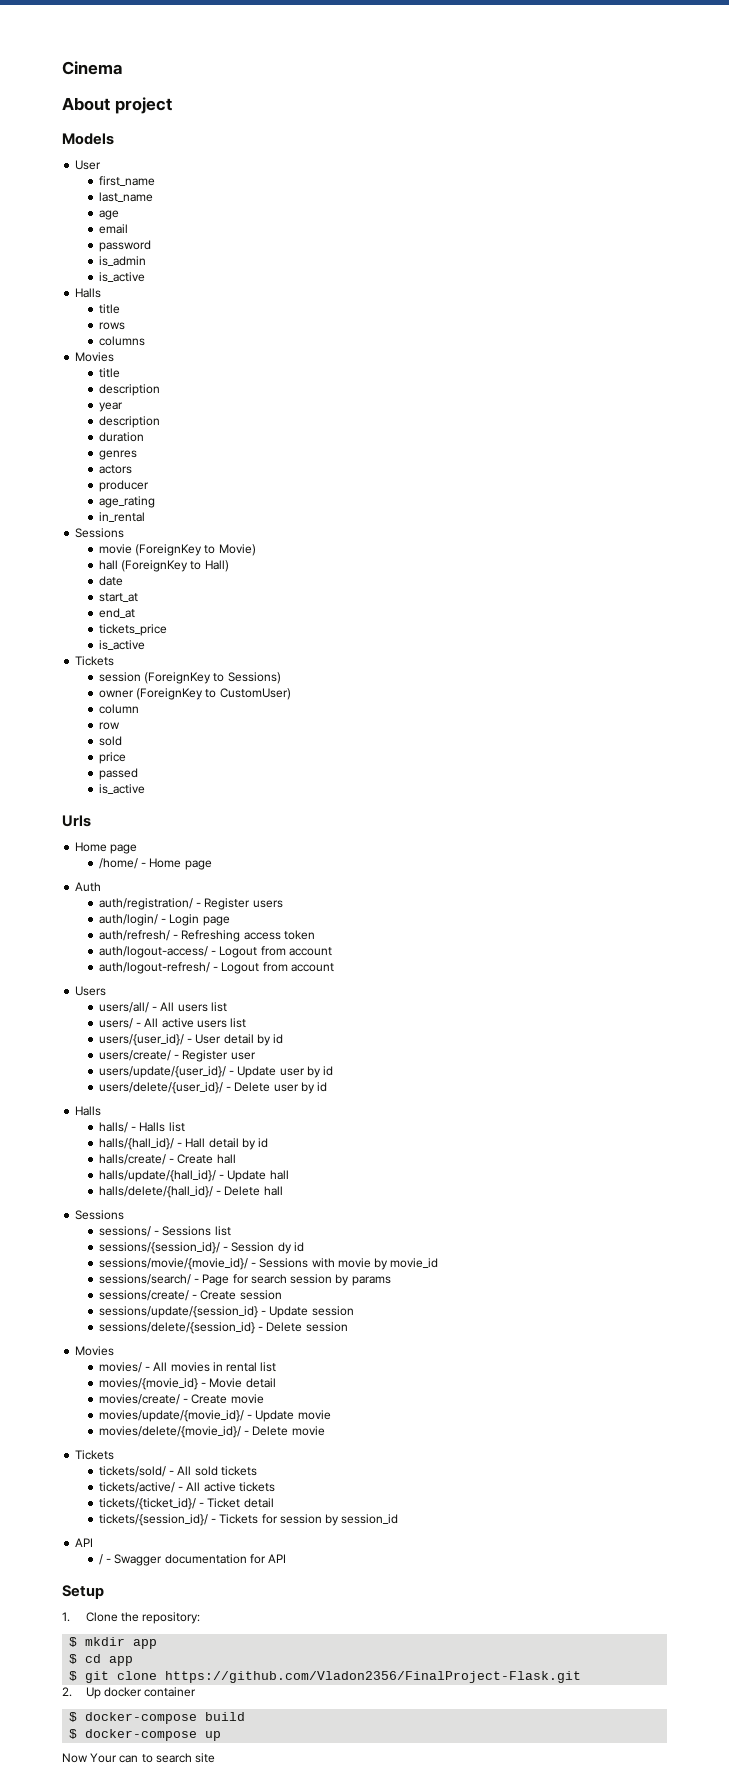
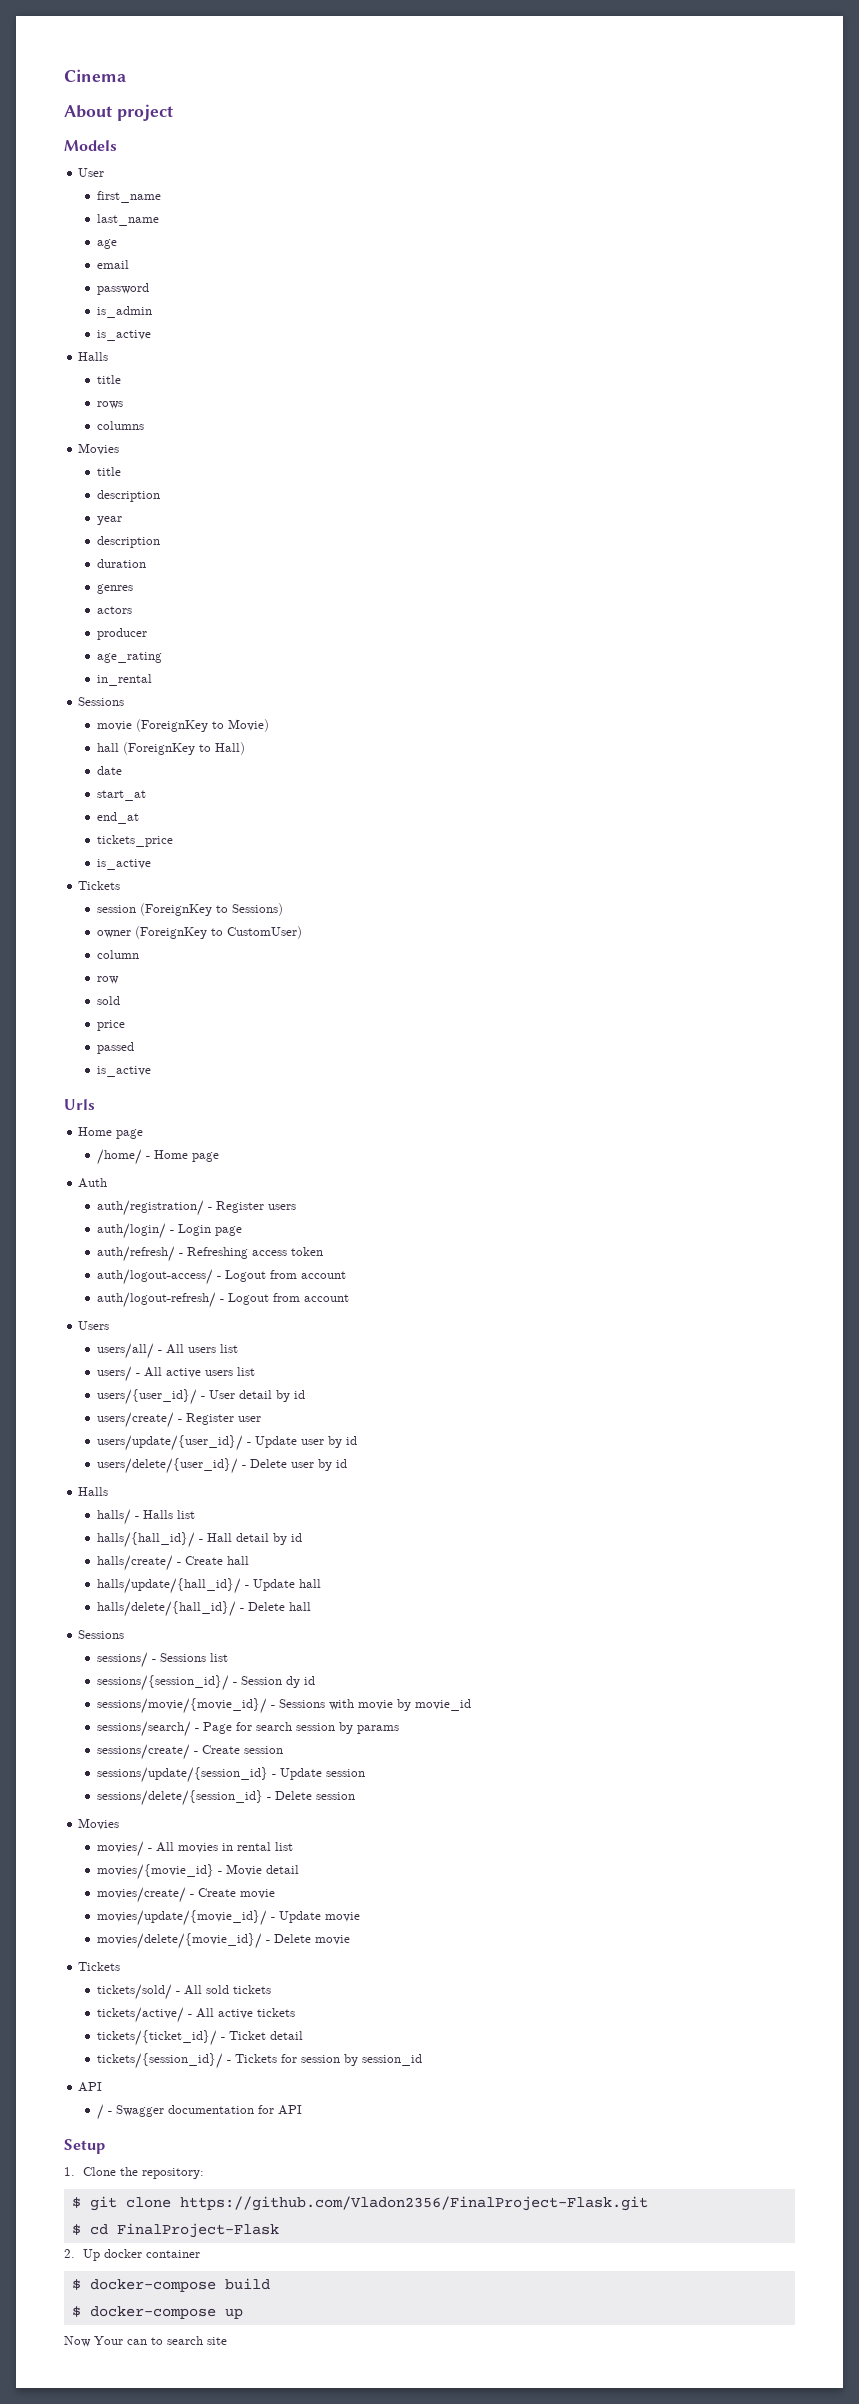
[85,1637,158,1649] mkdir app -> [89,2196,648,2211] git clone https://github.com/Vladon2356/FinalProject-Flask.git
[109,1656,134,1666] [69,1671,582,1683] app // $ git clone https://github.com/Vladon2356/FinalProject-Flask.git -> [116,2223,279,2238] FinalProject-Flask

